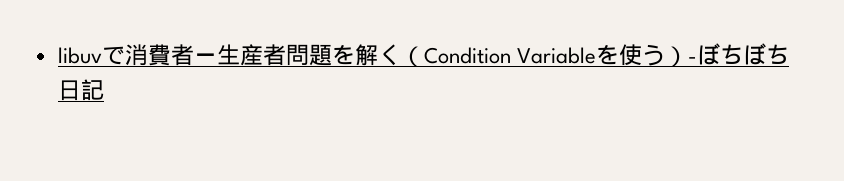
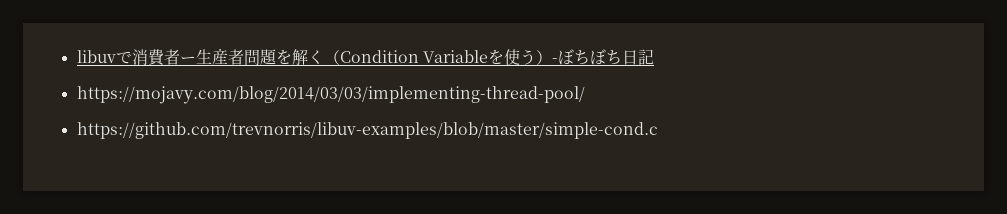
(104, 90) none -> [76,86,585,104] [76,122,658,139] // https://mojavy.com/blog/2014/03/03/implementing-thread-pool/ // https://github.com/trevnorris/libuv-examples/blob/master/simple-cond.c

